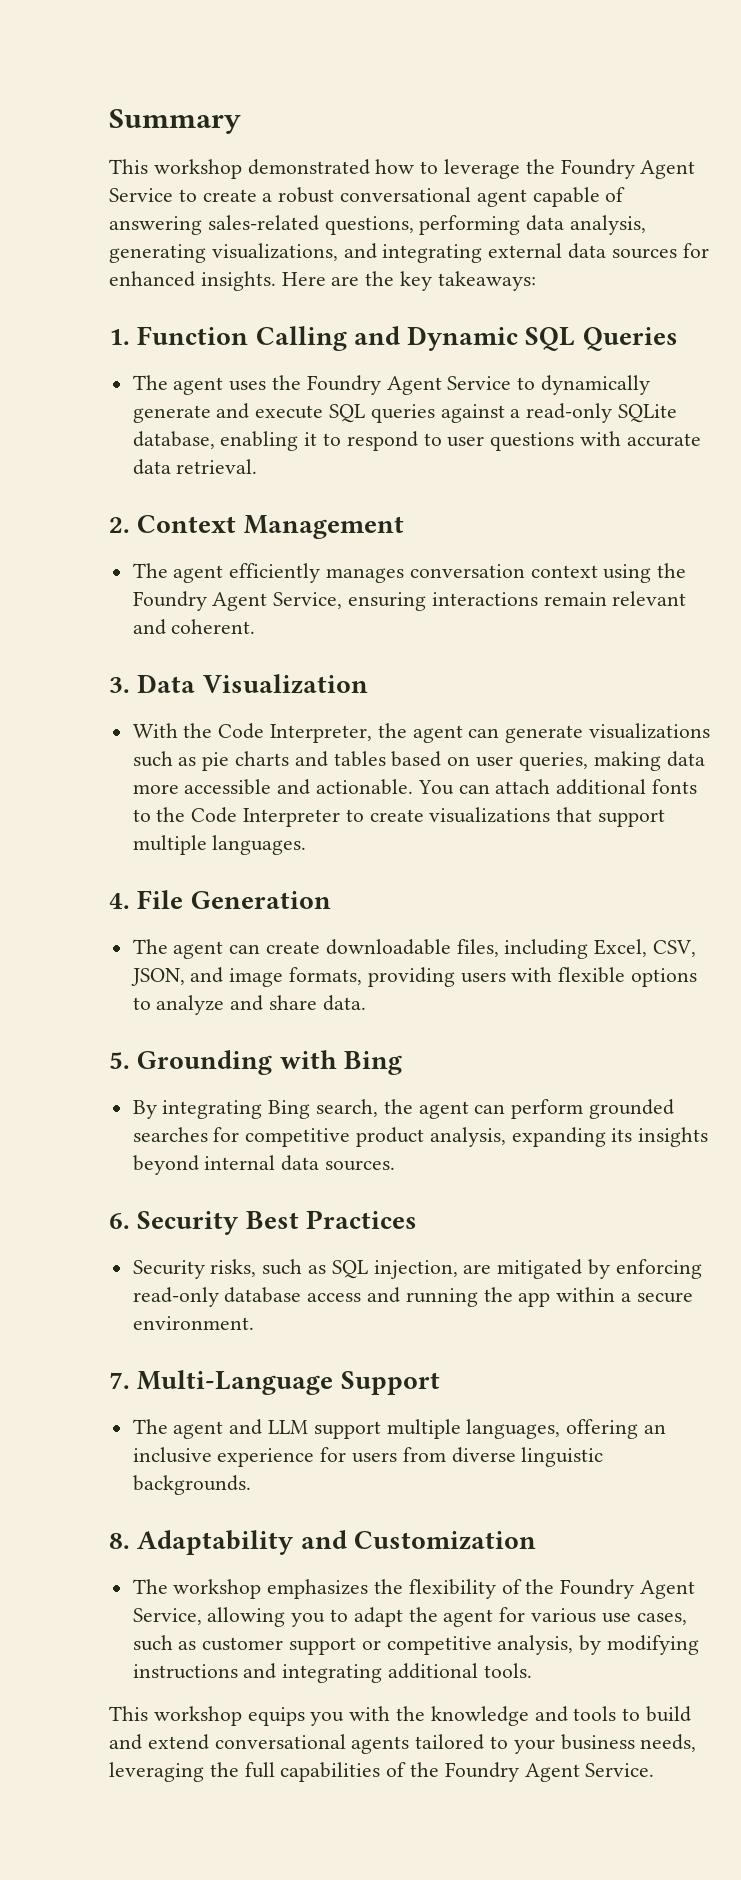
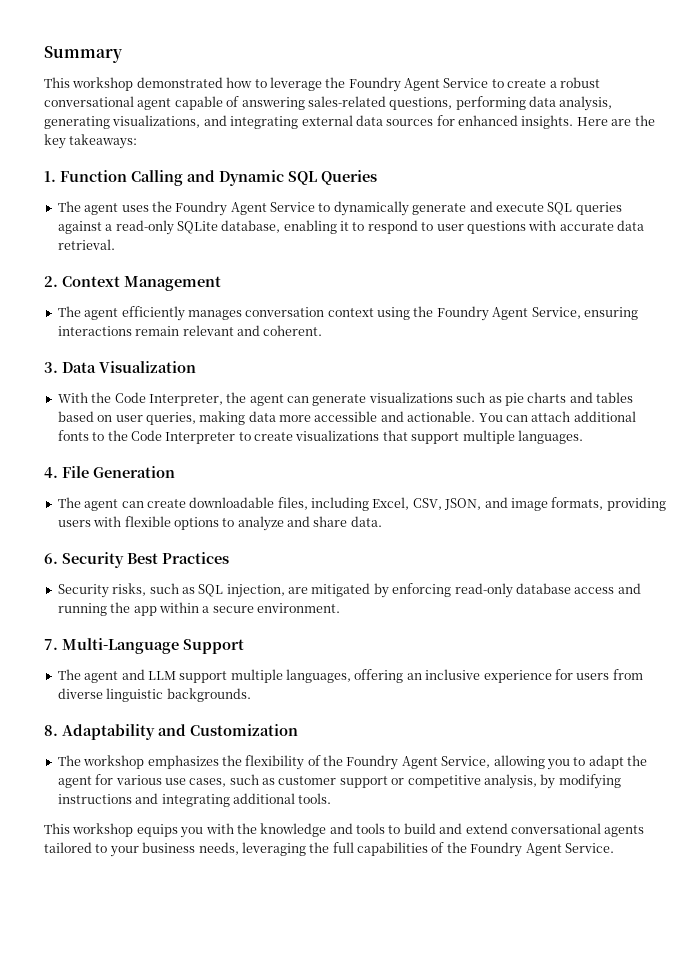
[109,1050,402,1075] [132,1099,675,1119] [132,1127,709,1147] [132,1155,396,1175] // 5. Grounding with Bing // By integrating Bing search, the agent can perform grounded searches for competitive product analysis, expanding its insights beyond internal data sources. -> (382, 521) none

